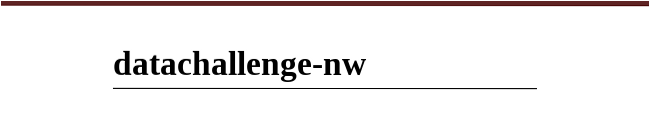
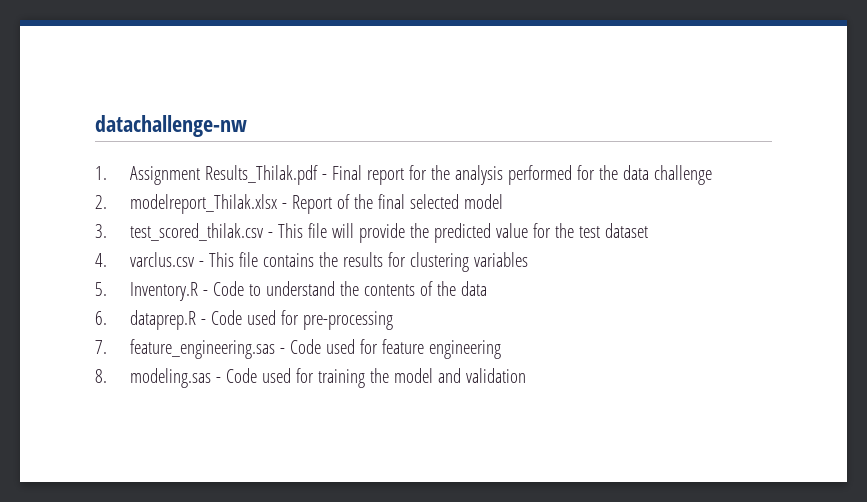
(368, 66) none -> [95,165,712,185] [95,194,503,214] [95,223,648,243] [95,252,528,272] [95,281,487,301] [95,310,393,330] [95,339,501,359] [95,368,526,388] // 1. Assignment Results_Thilak.pdf - Final report for the analysis performed for the data challenge // 2. modelreport_Thilak.xlsx - Report of the final selected model // 3. test_scored_thilak.csv - This file will provide the predicted value for the test dataset // 4. varclus.csv - This file contains the results for clustering variables // 5. Inventory.R - Code to understand the contents of the data // 6. dataprep.R - Code used for pre-processing // 7. feature_engineering.sas - Code used for feature engineering // 8. modeling.sas - Code used for training the model and validation

